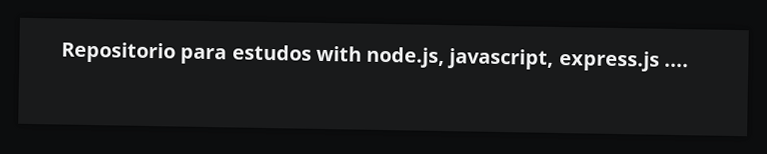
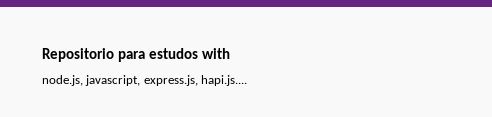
(362, 53) none -> (230, 53) //
[558,49,689,72] express.js .... -> [143,75,248,86] express.js, hapi.js....

